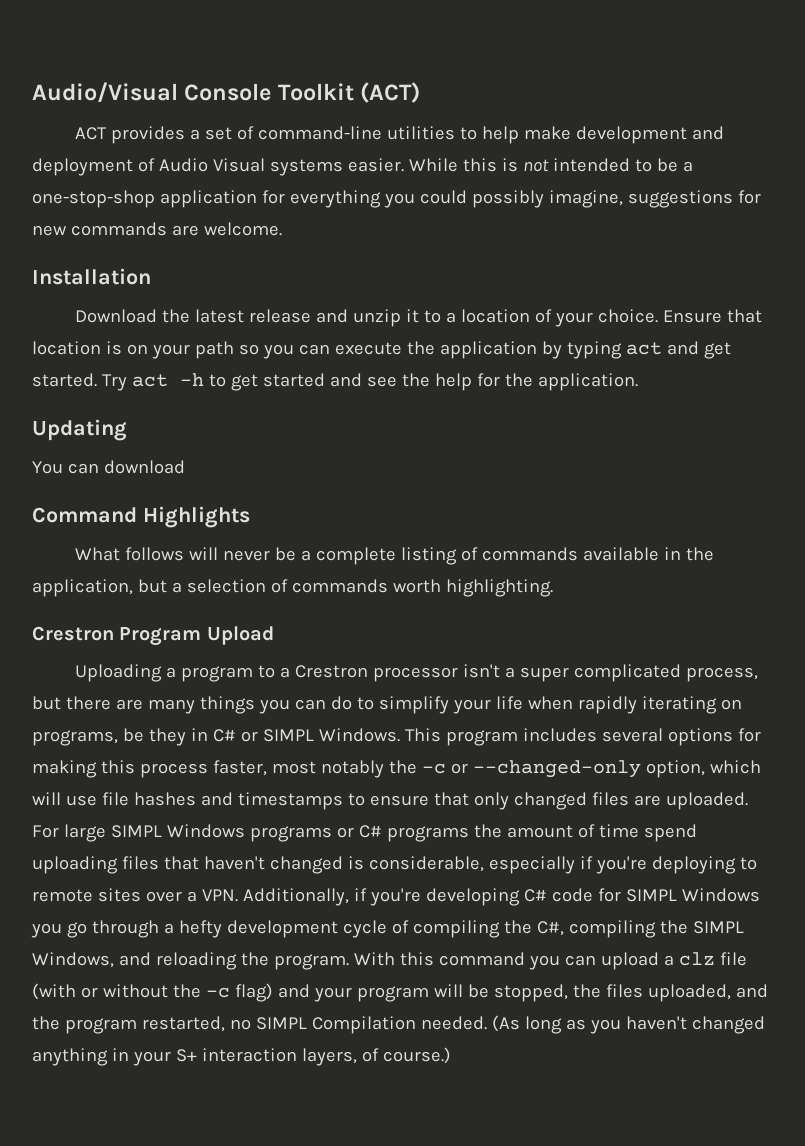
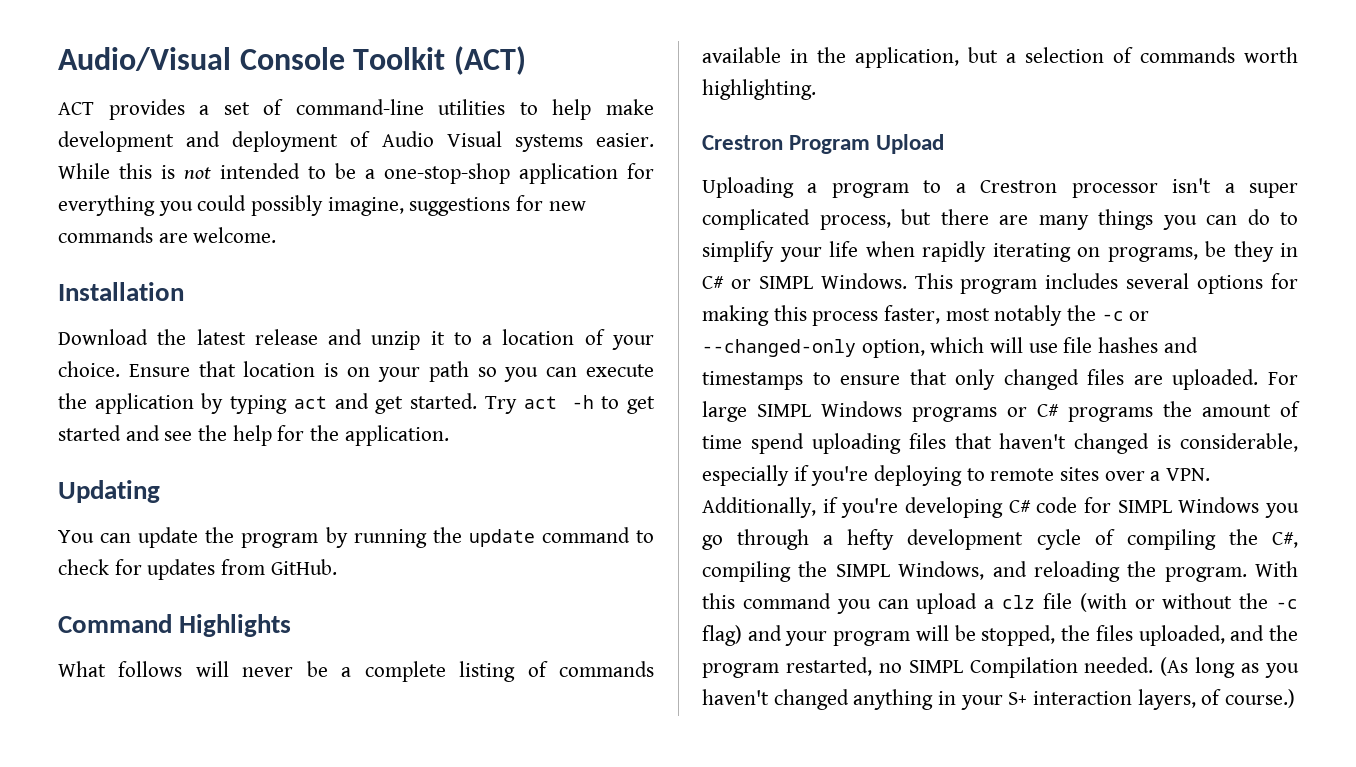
[103,460,185,474] download -> [138,527,655,548] [58,559,337,580] update the program by running the update command to check for updates from GitHub.

